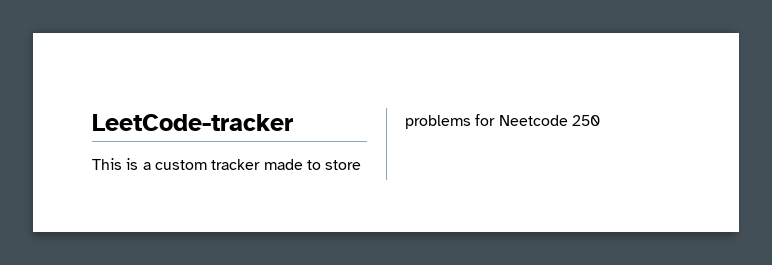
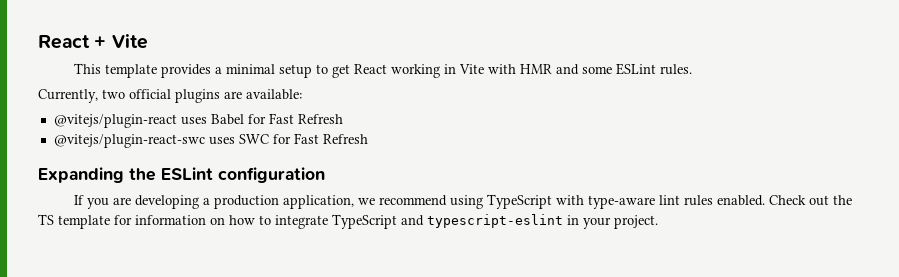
[92,114,293,131] [92,158,362,170] [405,114,600,129] LeetCode-tracker // This is a custom tracker made to store problems for Neetcode 250 -> [38,34,148,49] [74,63,693,78] [38,89,302,103] [53,113,343,128] [53,133,368,148] [38,167,325,183] [74,194,853,209] [38,214,658,229] React + Vite // This template provides a minimal setup to get React working in Vite with HMR and some ESLint rules. // Currently, two official plugins are available: // @vitejs/plugin-react uses Babel for Fast Refresh // @vitejs/plugin-react-swc uses SWC for Fast Refresh // Expanding the ESLint configuration // If you are developing a production application, we recommend using TypeScript with type-aware lint rules enabled. Check out the TS template for information on how to integrate TypeScript and typescript-eslint in your project.

